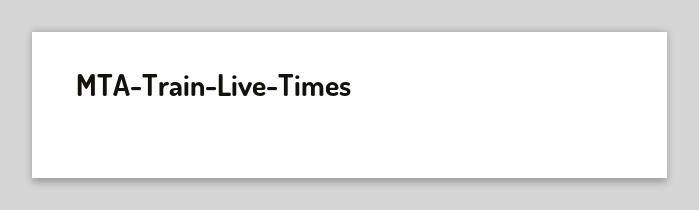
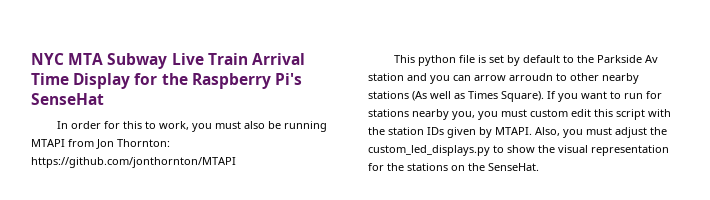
[76,74,351,96] MTA-Train-Live-Times -> [31,53,305,69] [31,73,302,89] [31,93,104,105] [57,121,328,132] [31,139,170,149] [31,157,236,168] [394,55,659,66] [368,73,639,84] [368,91,662,102] [368,109,671,120] [368,127,667,138] [368,145,669,156] [368,163,539,171] NYC MTA Subway Live Train Arrival Time Display for the Raspberry Pi's SenseHat // In order for this to work, you must also be running MTAPI from Jon Thornton: https://github.com/jonthornton/MTAPI // This python file is set by default to the Parkside Av station and you can arrow arroudn to other nearby stations (As well as Times Square). If you want to run for stations nearby you, you must custom edit this script with the station IDs given by MTAPI. Also, you must adjust the custom_led_displays.py to show the visual representation for the stations on the SenseHat.

